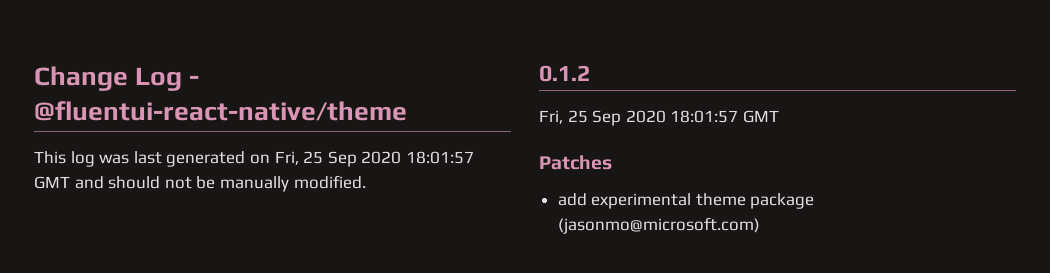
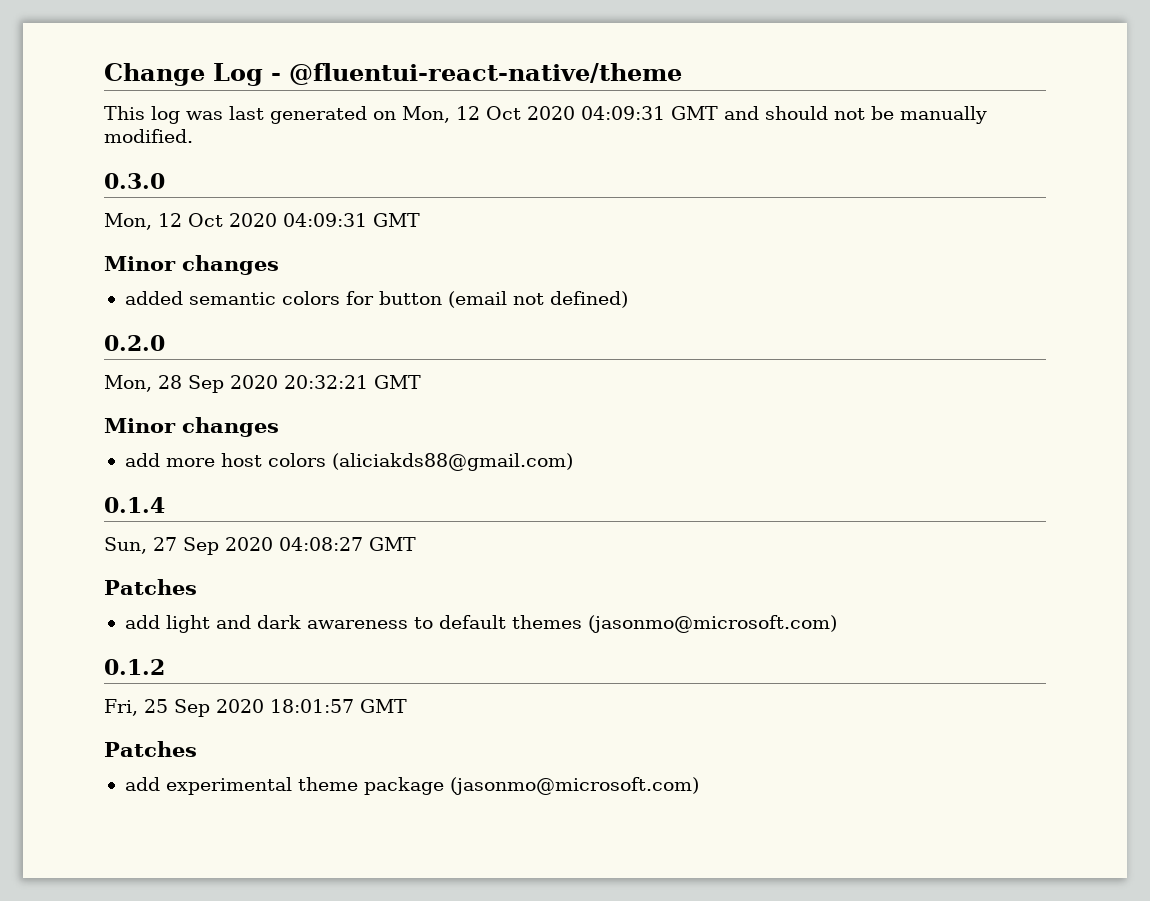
[274,151,474,167] Fri, 25 Sep 2020 18:01:57 -> [402,106,665,123] Mon, 12 Oct 2020 04:09:31
(366, 182) none -> [104,173,165,189] [104,213,420,230] [104,255,279,275] [124,291,628,308] [104,335,165,351] [104,375,421,393] [104,417,279,437] [124,453,573,471] [104,497,165,513] [104,537,416,555] [104,579,197,595] [124,615,837,633] // 0.3.0 // Mon, 12 Oct 2020 04:09:31 GMT // Minor changes // added semantic colors for button (email not defined) // 0.2.0 // Mon, 28 Sep 2020 20:32:21 GMT // Minor changes // add more host colors (aliciakds88@gmail.com) // 0.1.4 // Sun, 27 Sep 2020 04:08:27 GMT // Patches // add light and dark awareness to default themes (jasonmo@microsoft.com)

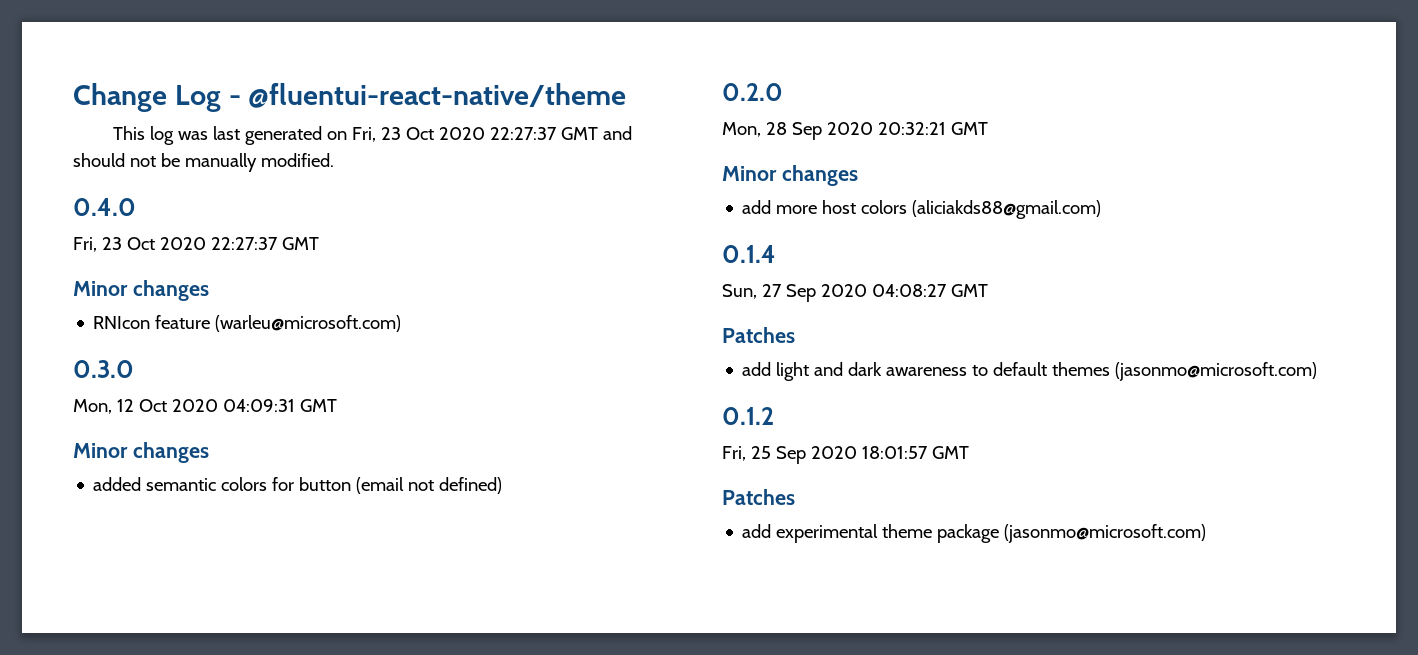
[402,106,665,123] Mon, 12 Oct 2020 04:09:31 -> [352,127,558,142] Fri, 23 Oct 2020 22:27:37
(193, 136) none -> [73,198,136,216] [73,237,319,252] [73,280,209,301] [93,315,402,332] // 0.4.0 // Fri, 23 Oct 2020 22:27:37 GMT // Minor changes // RNIcon feature (warleu@microsoft.com)

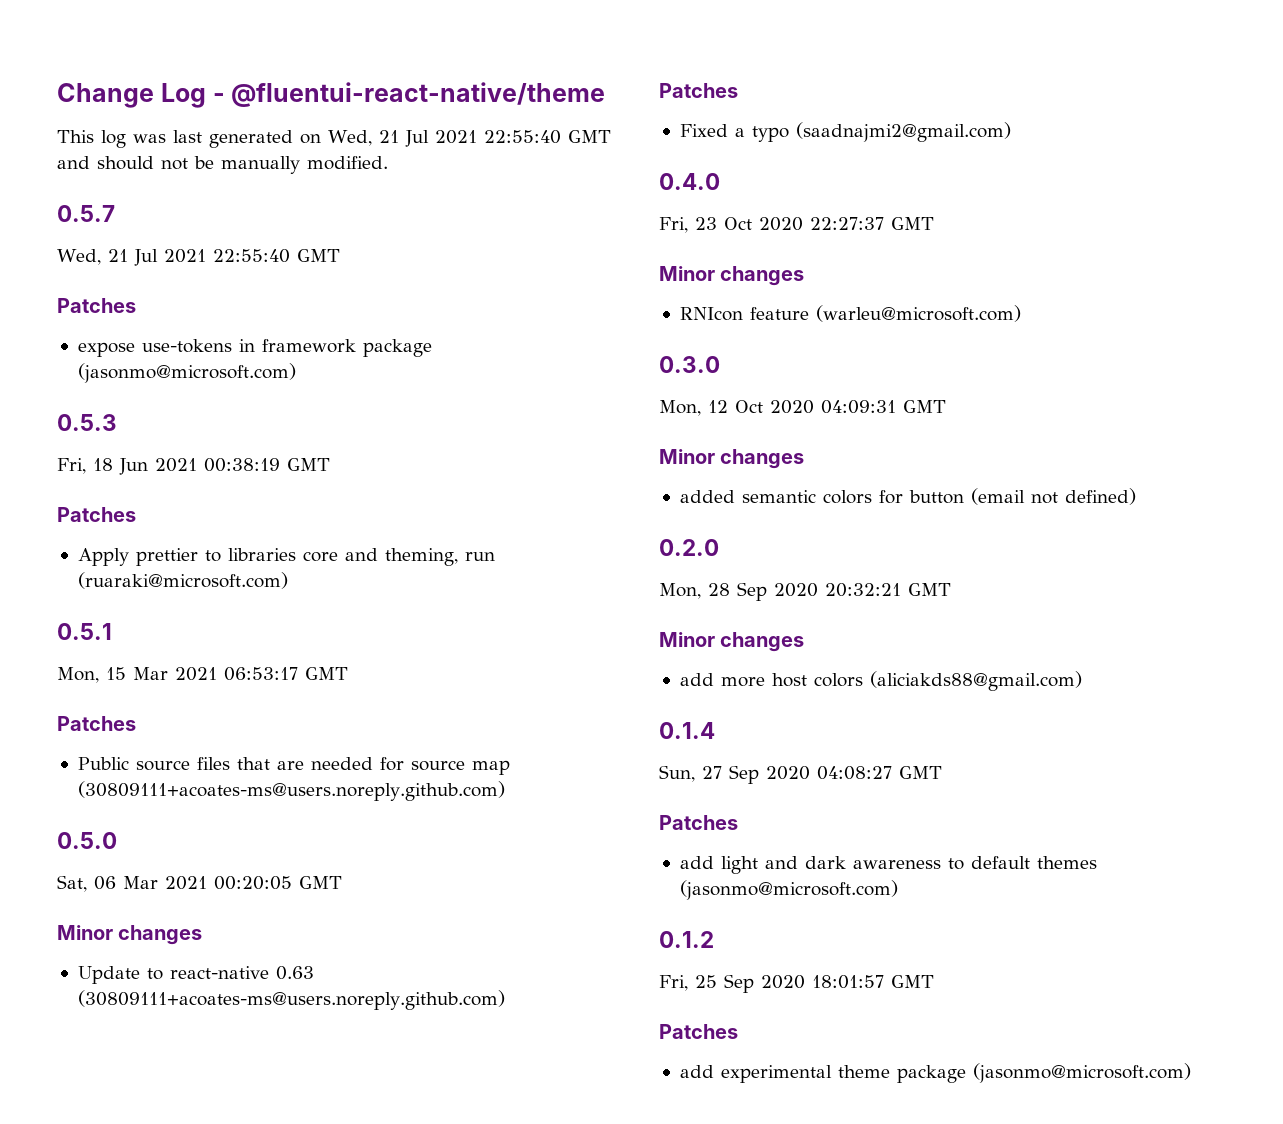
[352,127,558,142] Fri, 23 Oct 2020 22:27:37 -> [328,130,561,147] Wed, 21 Jul 2021 22:55:40
(334, 160) none -> [57,205,115,222] [57,249,340,266] [57,298,136,313] [77,339,432,357] [77,363,296,383] [57,414,117,431] [57,458,330,475] [57,507,136,522] [77,548,495,566] [77,572,288,589] [57,623,112,640] [57,667,348,683] [57,716,136,731] [77,757,510,775] [77,781,505,801] [57,832,117,849] [57,875,342,892] [57,925,203,945] [77,966,314,984] [77,990,505,1010] [659,83,738,98] [679,122,1011,142] // 0.5.7 // Wed, 21 Jul 2021 22:55:40 GMT // Patches // expose use-tokens in framework package (jasonmo@microsoft.com) // 0.5.3 // Fri, 18 Jun 2021 00:38:19 GMT // Patches // Apply prettier to libraries core and theming, run (ruaraki@microsoft.com) // 0.5.1 // Mon, 15 Mar 2021 06:53:17 GMT // Patches // Public source files that are needed for source map (30809111+acoates-ms@users.noreply.github.com) // 0.5.0 // Sat, 06 Mar 2021 00:20:05 GMT // Minor changes // Update to react-native 0.63 (30809111+acoates-ms@users.noreply.github.com) // Patches // Fixed a typo (saadnajmi2@gmail.com)

